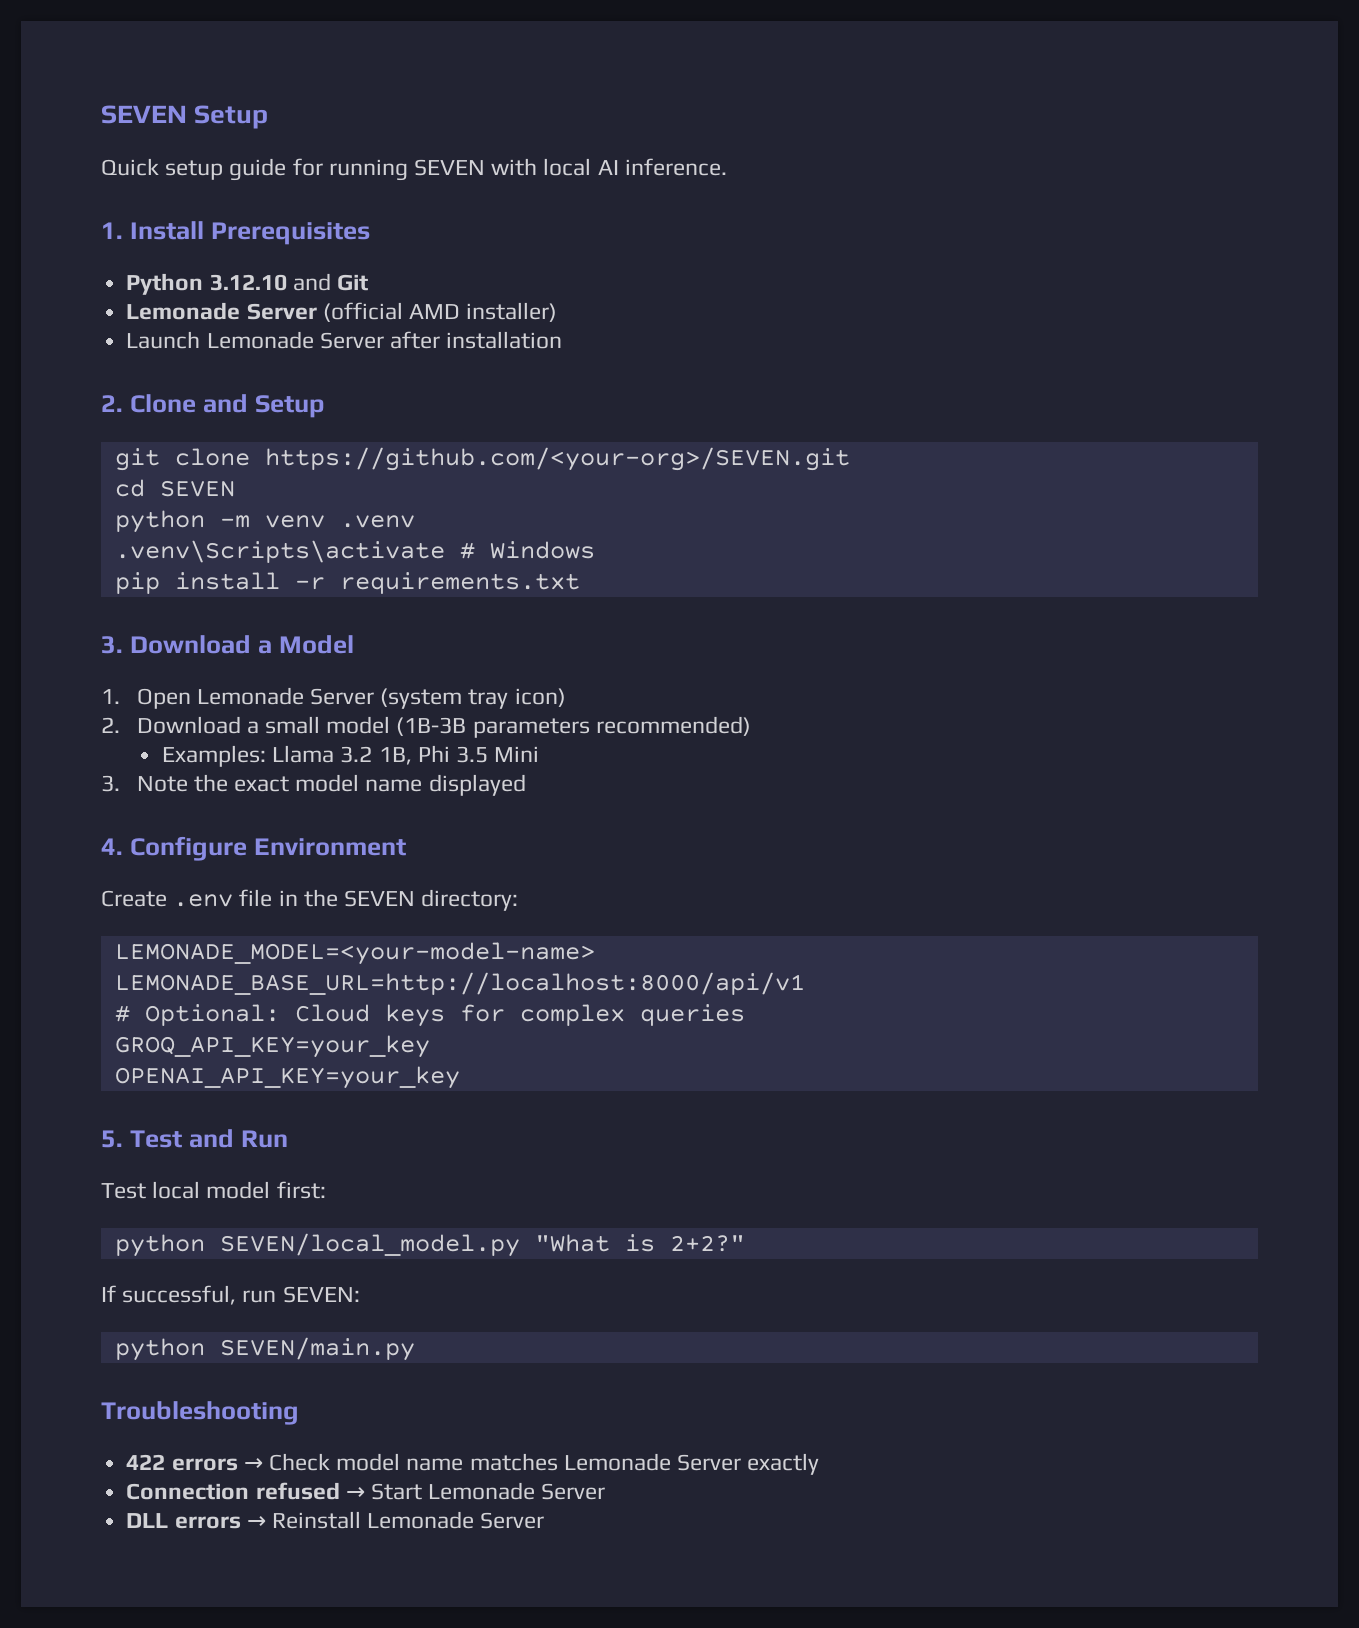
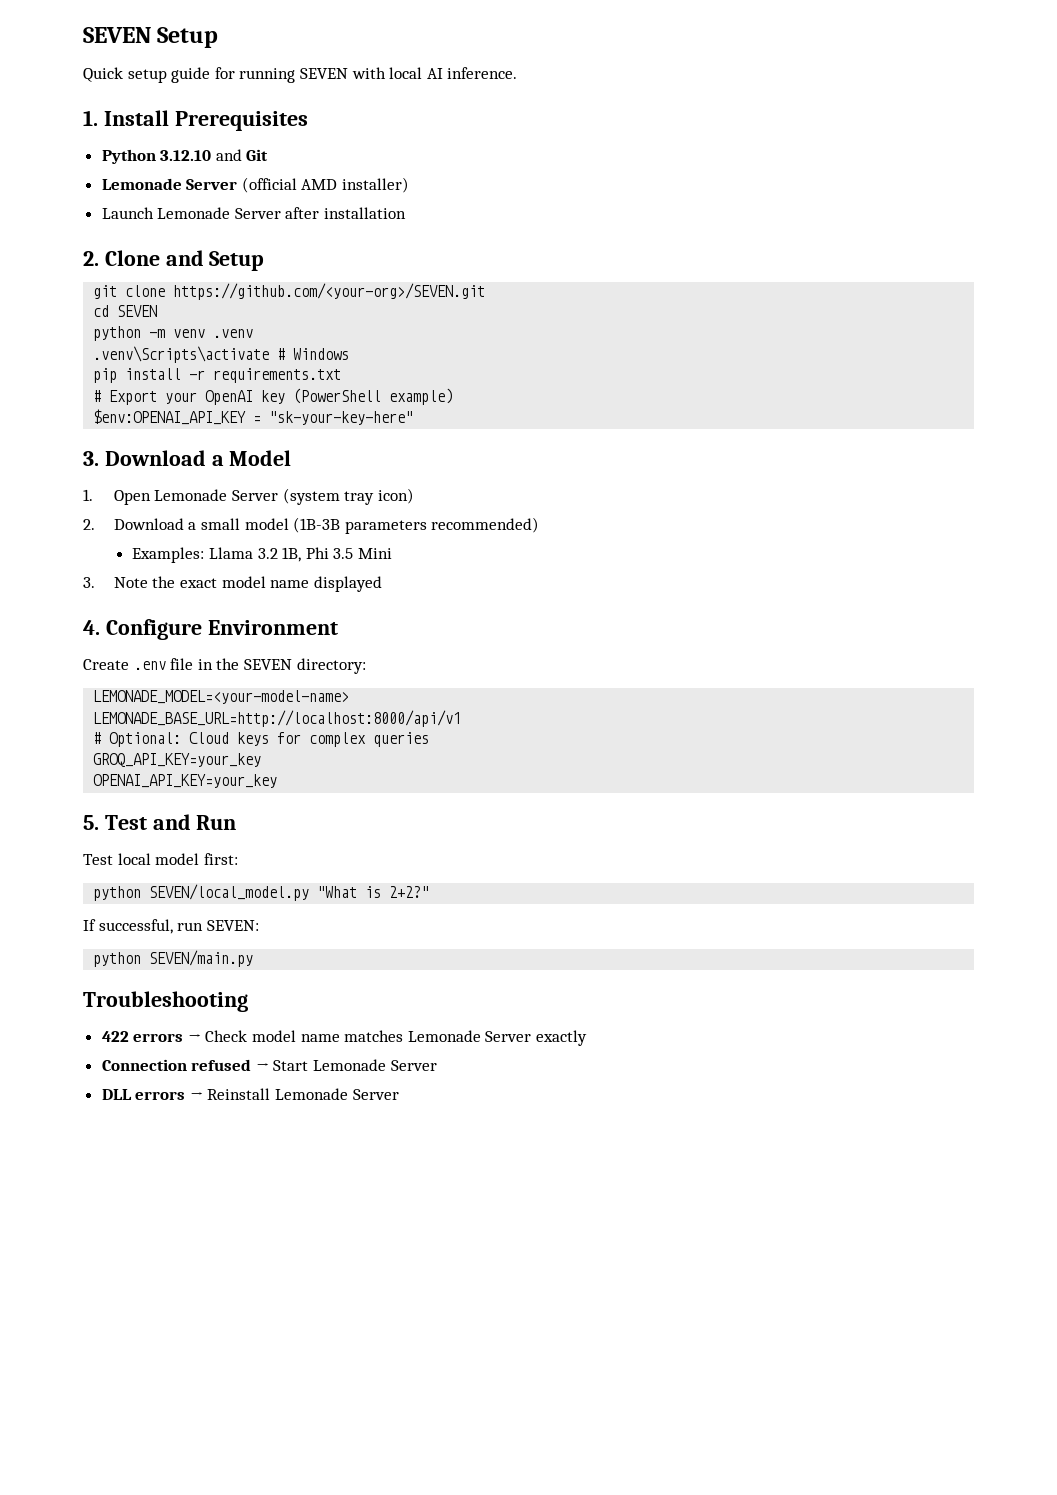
(580, 583) none -> [93,388,454,405] [93,409,414,425] // # Export your OpenAI key (PowerShell example) // $env:OPENAI_API_KEY = "sk-your-key-here"

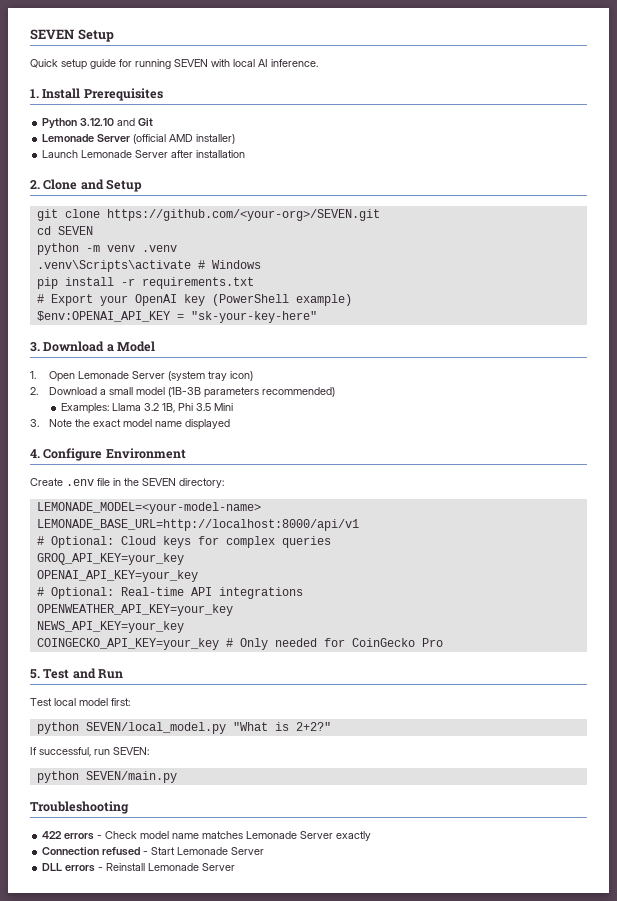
(278, 781) none -> [36,587,303,599] [36,604,233,616] [36,621,184,633] [36,638,443,650] // # Optional: Real-time API integrations // OPENWEATHER_API_KEY=your_key // NEWS_API_KEY=your_key // COINGECKO_API_KEY=your_key # Only needed for CoinGecko Pro
[187,1034,201,1042] → -> [97,835,103,839] -
[255,1063,269,1071] → -> [143,851,149,855] -
[189,1092,203,1100] → -> [98,867,104,871] -

